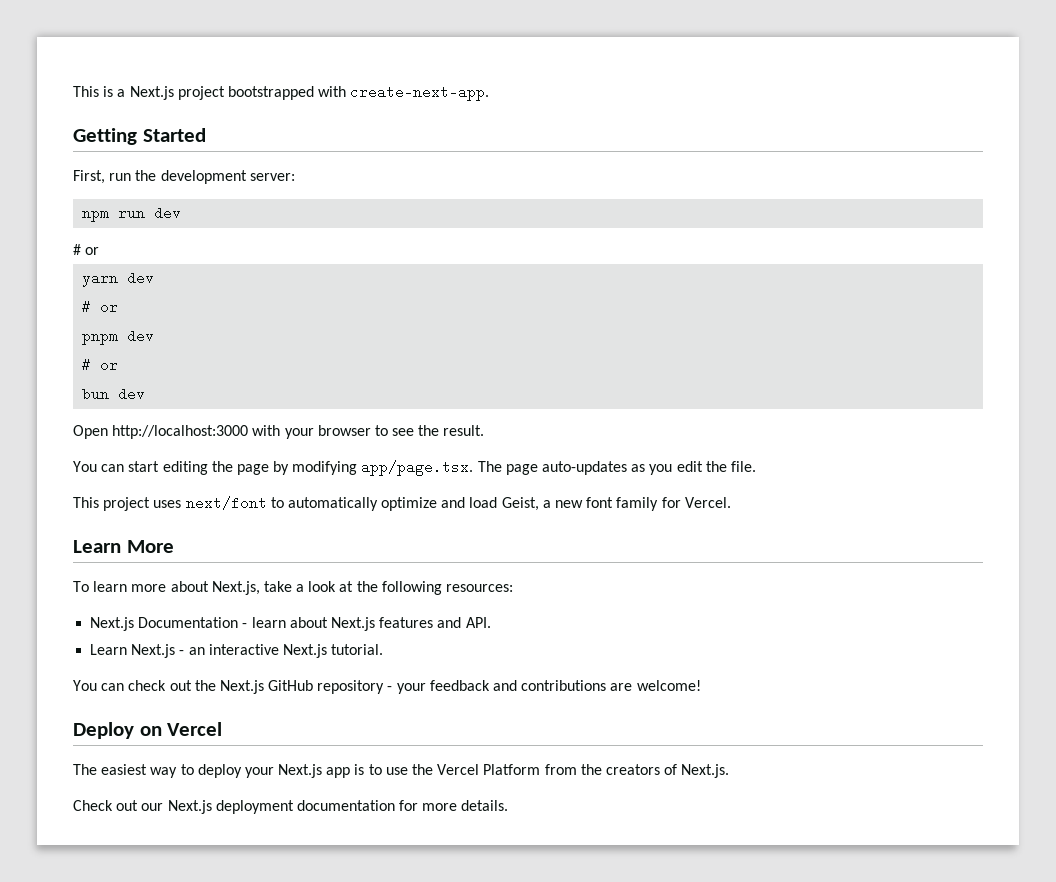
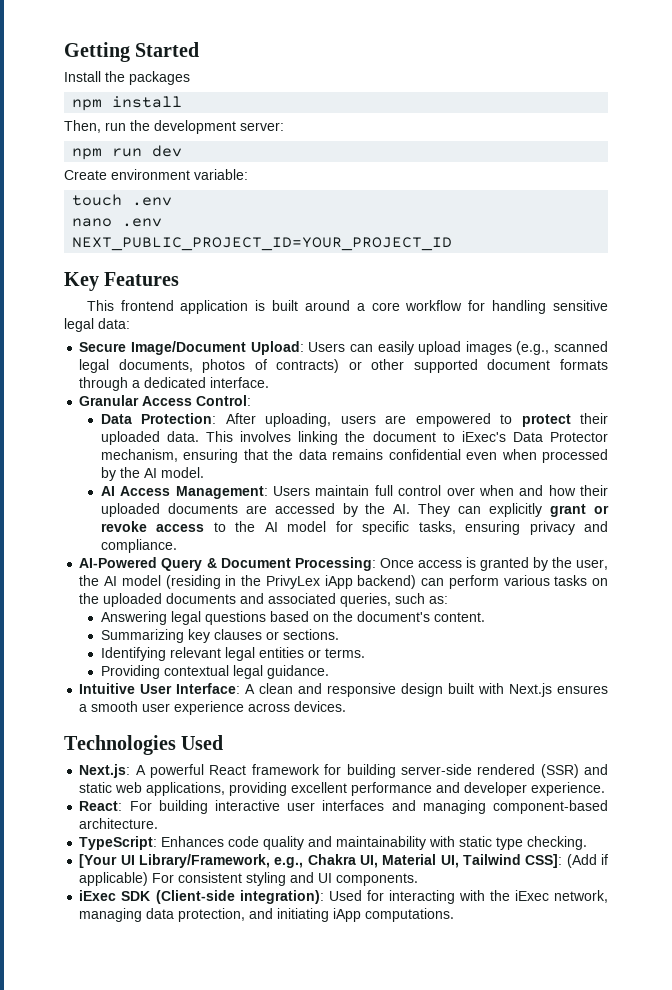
[73,85,490,101] [73,128,206,145] [73,170,105,184] This is a Next.js project bootstrapped with create-next-app. // Getting Started // First, -> [64,42,200,62] [64,71,190,85] [72,96,183,111] [64,120,101,133] Getting Started // Install the packages // npm install // Then,
[73,244,100,255] [82,271,155,287] [82,300,119,314] [82,329,155,345] [82,358,119,372] [82,387,146,401] [73,425,485,439] [73,460,756,476] [73,496,731,511] [73,540,174,553] [73,581,514,595] [90,617,491,631] [90,644,384,658] [73,680,701,694] [73,722,223,739] [73,764,730,778] [73,800,509,814] # or // yarn dev // # or // pnpm dev // # or // bun dev // Open http://localhost:3000 with your browser to see the result. // You can start editing the page by modifying app/page.tsx. The page auto-updates as you edit the file. // This project uses next/font to automatically optimize and load Geist, a new font family for Vercel. // Learn More // To learn more about Next.js, take a look at the following resources: // Next.js Documentation - learn about Next.js features and API. // Learn Next.js - an interactive Next.js tutorial. // You can check out the Next.js GitHub repository - your feedback and contributions are welcome! // Deploy on Vercel // The easiest way to deploy your Next.js app is to use the Vercel Platform from the creators of Next.js. // Check out our Next.js deployment documentation for more details. -> [64,169,248,180] [72,194,173,206] [72,218,163,227] [72,237,453,251] [64,272,180,291] [86,300,608,314] [64,318,130,332] [79,341,608,355] [79,359,608,373] [79,377,270,391] [79,395,252,406] [100,413,608,427] [100,431,608,445] [100,449,608,463] [100,467,204,481] [100,485,609,499] [100,503,610,517] [100,521,608,535] [100,539,177,553] [79,557,608,571] [79,575,609,589] [79,593,449,607] [100,611,485,625] [100,629,339,643] [100,647,365,661] [100,665,329,679] [79,683,608,697] [79,701,347,715] [64,735,224,755] [79,764,609,778] [79,782,606,796] [79,800,608,814] [79,818,159,829] [79,836,588,850] [79,854,608,868] [79,872,419,886] [79,890,608,904] [79,908,455,922] Create environment variable: // touch .env // nano .env // NEXT_PUBLIC_PROJECT_ID=YOUR_PROJECT_ID // Key Features // This frontend application is built around a core workflow for handling sensitive legal data: // Secure Image/Document Upload: Users can easily upload images (e.g., scanned legal documents, photos of contracts) or other supported document formats through a dedicated interface. // Granular Access Control: // Data Protection: After uploading, users are empowered to protect their uploaded data. This involves linking the document to iExec's Data Protector mechanism, ensuring that the data remains confidential even when processed by the AI model. // AI Access Management: Users maintain full control over when and how their uploaded documents are accessed by the AI. They can explicitly grant or revoke access to the AI model for specific tasks, ensuring privacy and compliance. // AI-Powered Query & Document Processing: Once access is granted by the user, the AI model (residing in the PrivyLex iApp backend) can perform various tasks on the uploaded documents and associated queries, such as: // Answering legal questions based on the document's content. // Summarizing key clauses or sections. // Identifying relevant legal entities or terms. // Providing contextual legal guidance. // Intuitive User Interface: A clean and responsive design built with Next.js ensures a smooth user experience across devices. // Technologies Used // Next.js: A powerful React framework for building server-side rendered (SSR) and static web applications, providing excellent performance and developer experience. // React: For building interactive user interfaces and managing component-based architecture. // TypeScript: Enhances code quality and maintainability with static type checking. // [Your UI Library/Framework, e.g., Chakra UI, Material UI, Tailwind CSS]: (Add if applicable) For consistent styling and UI components. // iExec SDK (Client-side integration): Used for interacting with the iExec network, managing data protection, and initiating iApp computations.

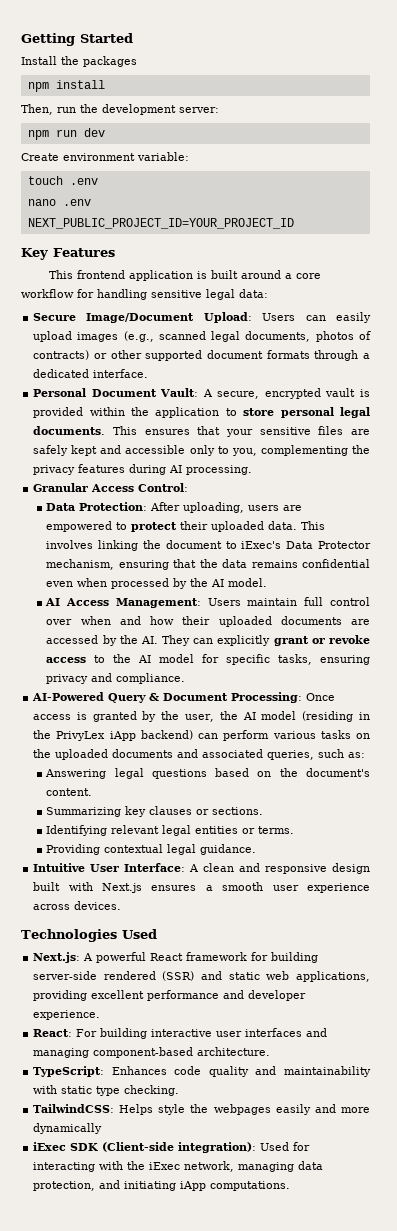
(270, 382) none -> [33,388,370,399] [33,407,370,418] [33,426,370,437] [33,445,371,456] [33,464,253,475] // Personal Document Vault: A secure, encrypted vault is provided within the application to store personal legal documents. This ensures that your sensitive files are safely kept and accessible only to you, complementing the privacy features during AI processing.
[79,854,608,868] [79,872,419,886] [Your UI Library/Framework, e.g., Chakra UI, Material UI, Tailwind CSS]: (Add if applicable) For consistent styling and UI components. -> [33,1104,370,1115] [33,1123,103,1134] TailwindCSS: Helps style the webpages easily and more dynamically

